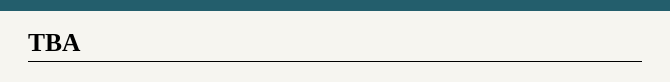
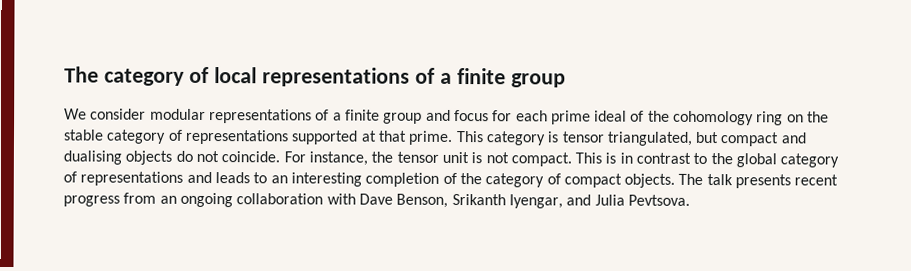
[28,34,81,51] TBA -> [64,66,566,88] [64,108,830,126] [63,129,807,147] [63,150,840,168] [63,171,839,189] [63,192,690,209] The category of local representations of a finite group // We consider modular representations of a finite group and focus for each prime ideal of the cohomology ring on the stable category of representations supported at that prime. This category is tensor triangulated, but compact and dualising objects do not coincide. For instance, the tensor unit is not compact. This is in contrast to the global category of representations and leads to an interesting completion of the category of compact objects. The talk presents recent progress from an ongoing collaboration with Dave Benson, Srikanth Iyengar, and Julia Pevtsova.

